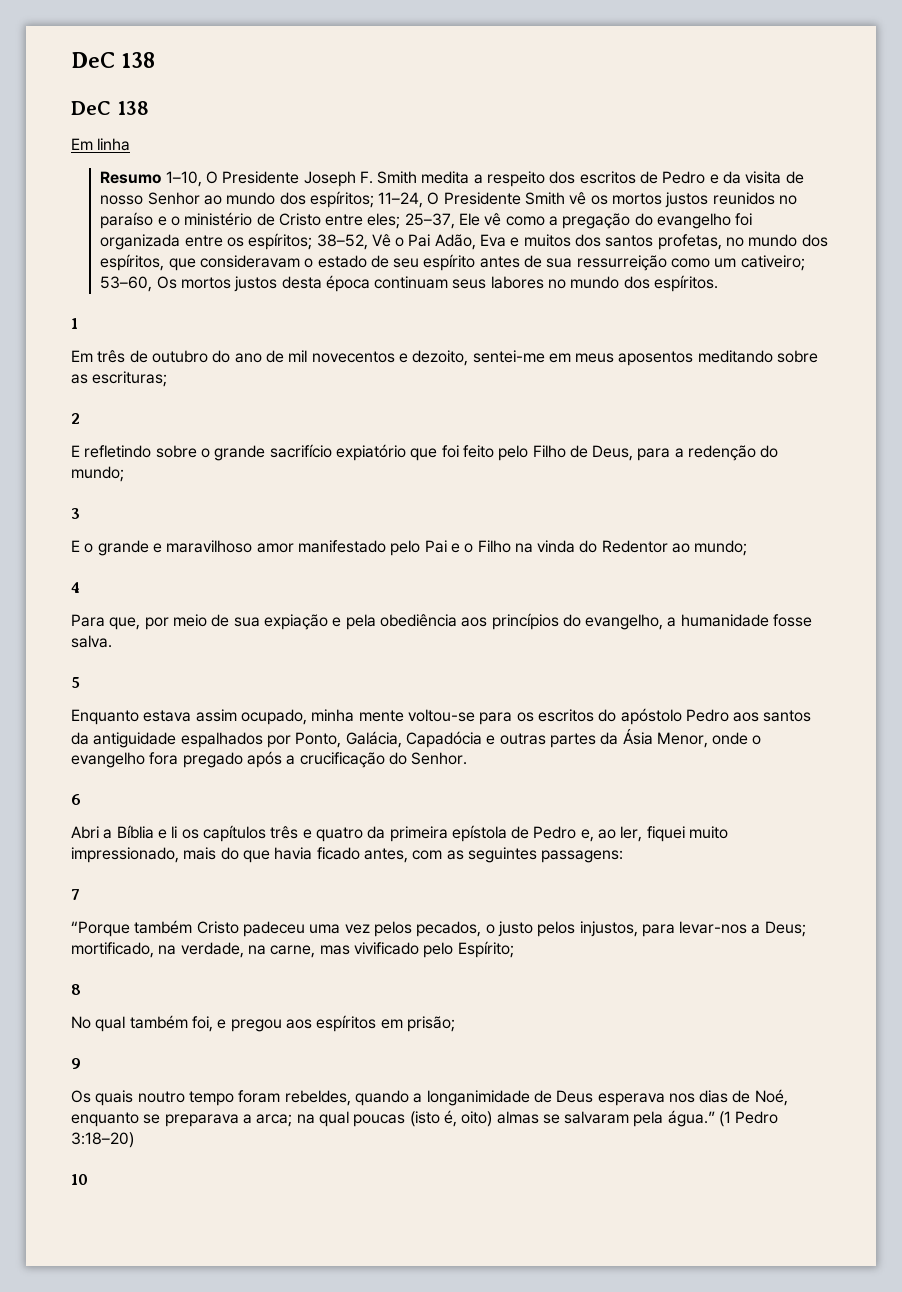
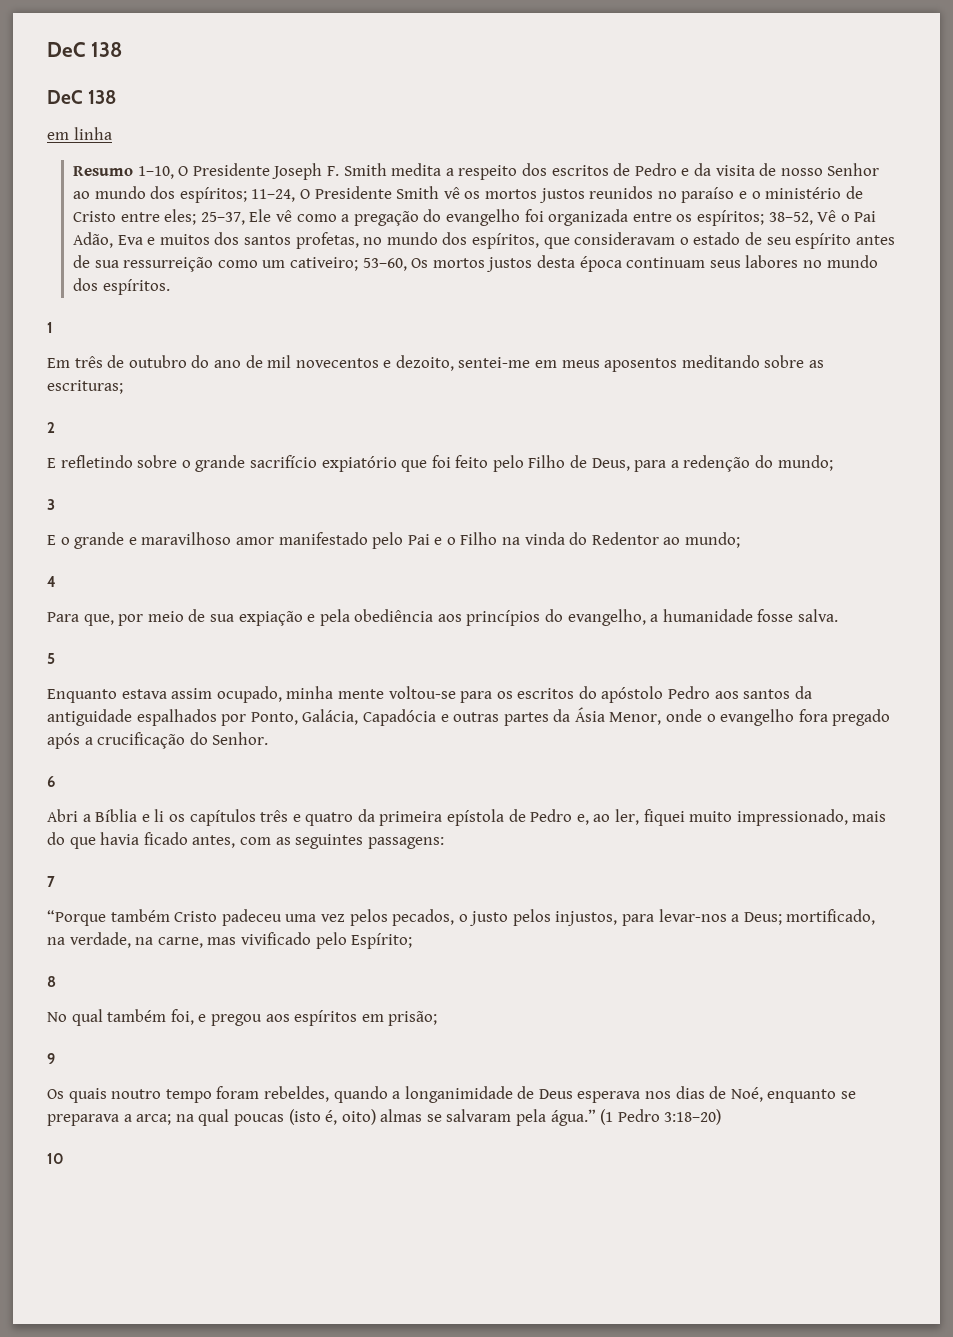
[71,138,93,150] Em -> [47,132,69,140] em

